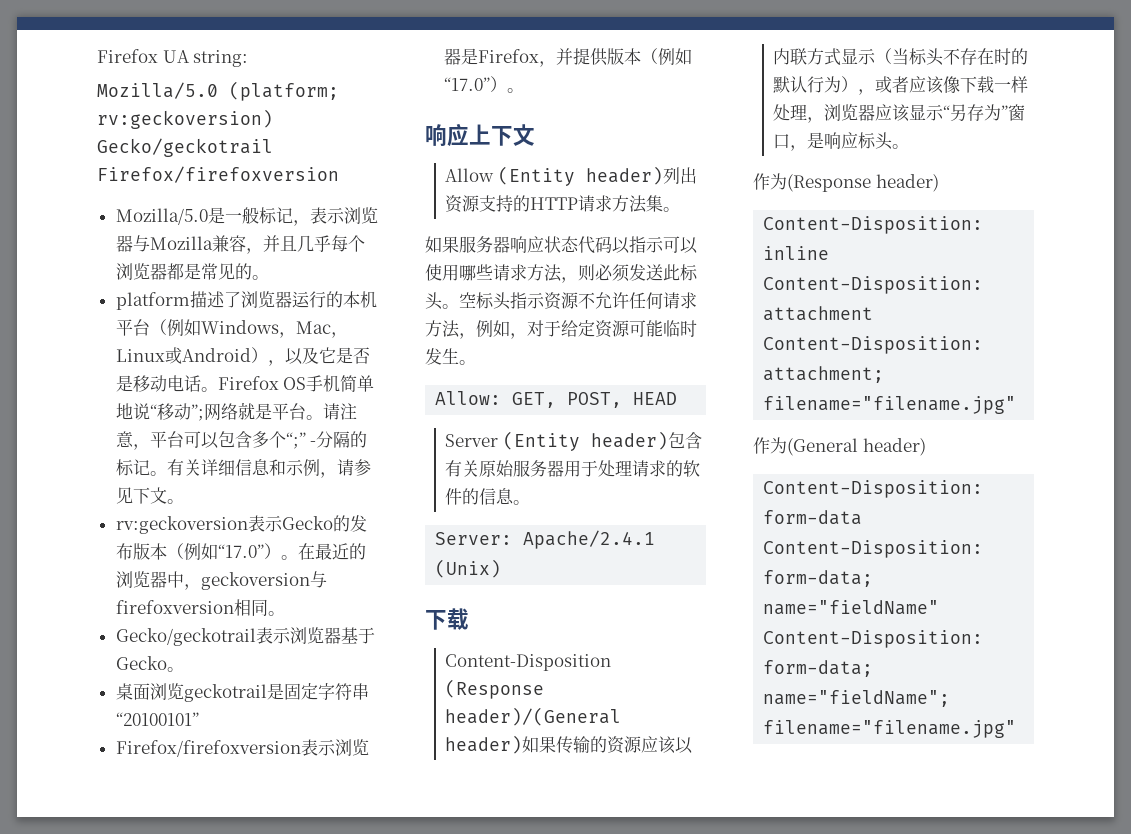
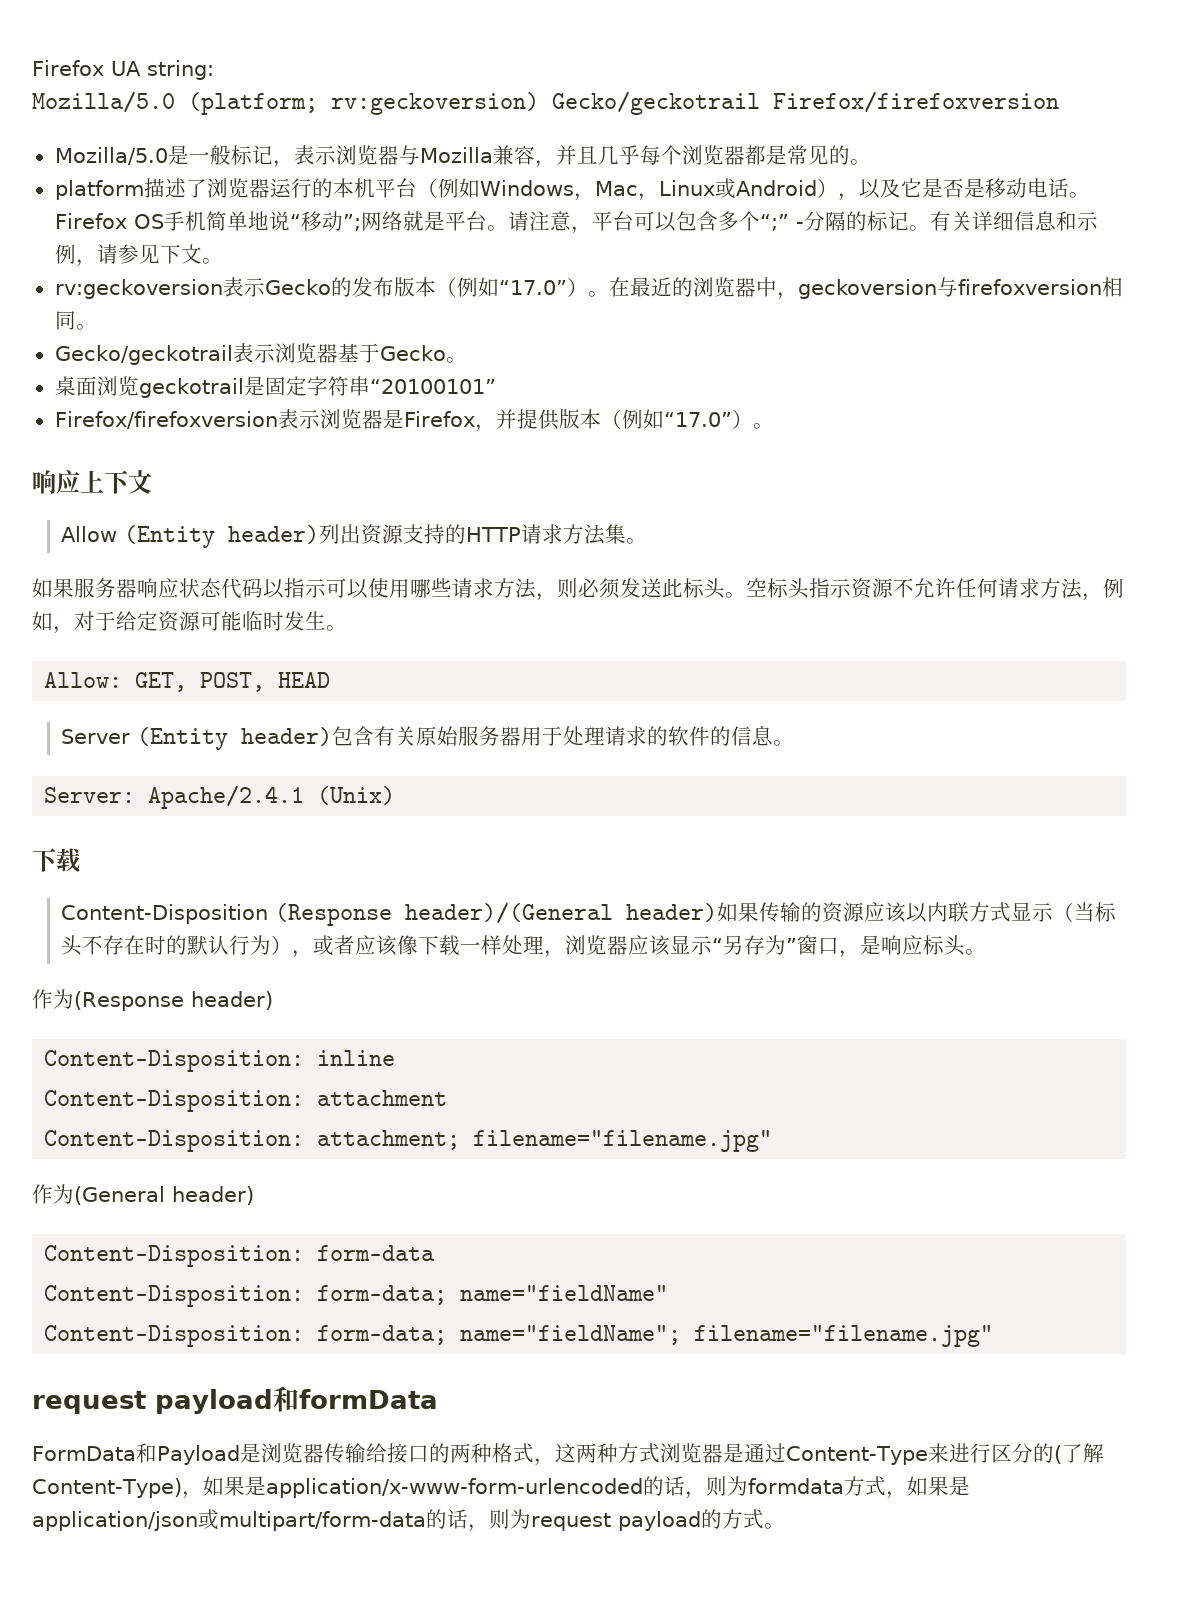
(1017, 729) none -> [32,1386,438,1414] [32,1443,1104,1466] [32,1476,970,1499] [32,1509,785,1532] // request payload和formData // FormData和Payload是浏览器传输给接口的两种格式，这两种方式浏览器是通过Content-Type来进行区分的(了解Content-Type)，如果是application/x-www-form-urlencoded的话，则为formdata方式，如果是application/json或multipart/form-data的话，则为request payload的方式。

